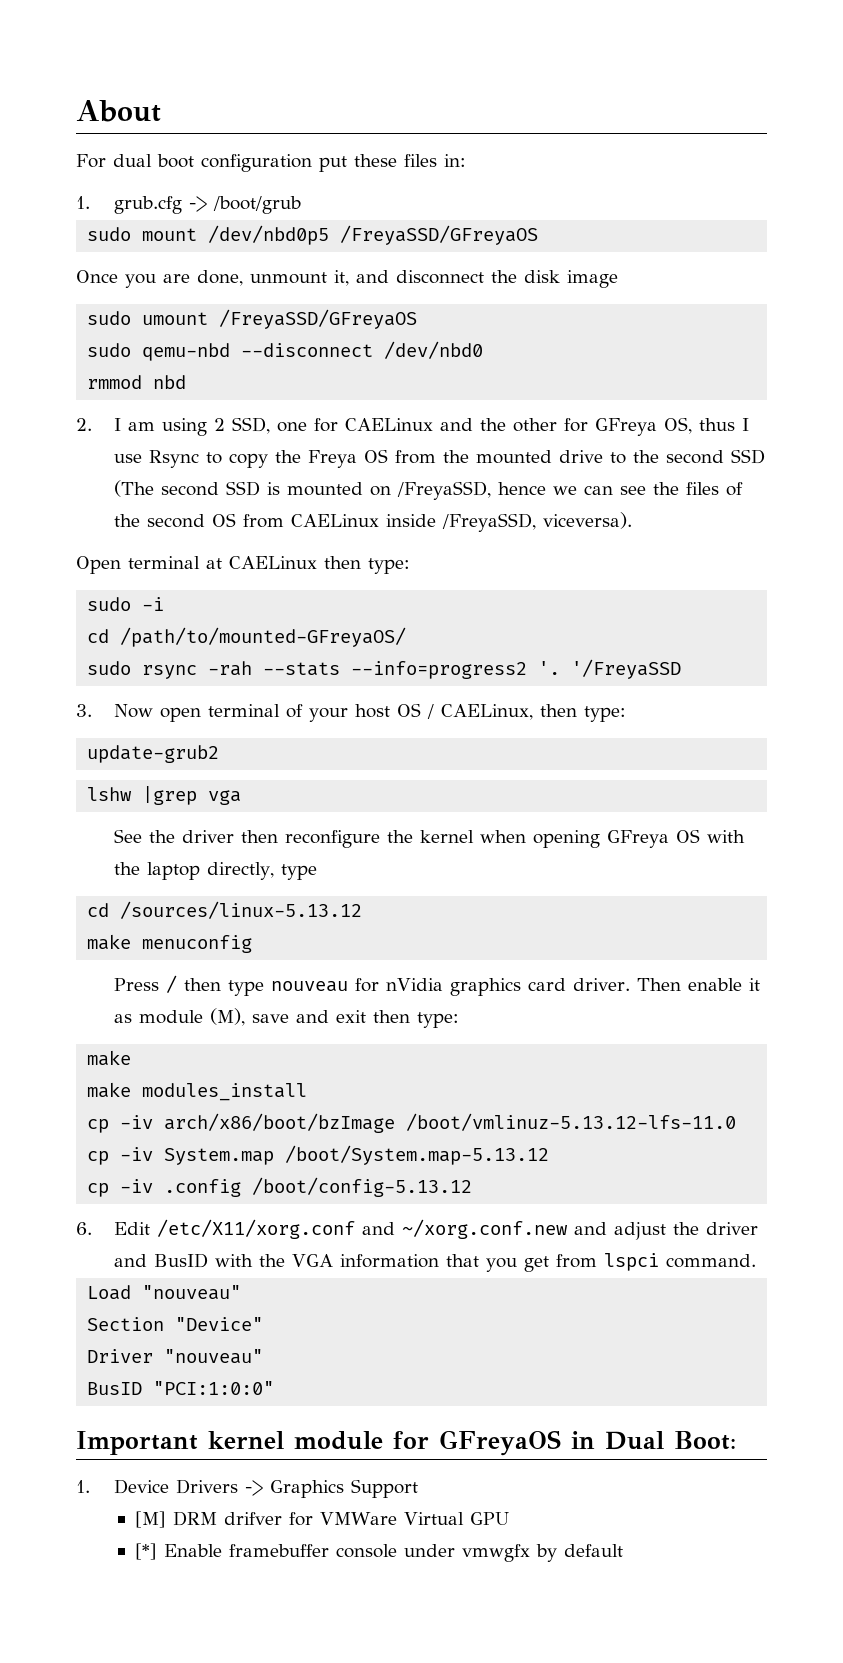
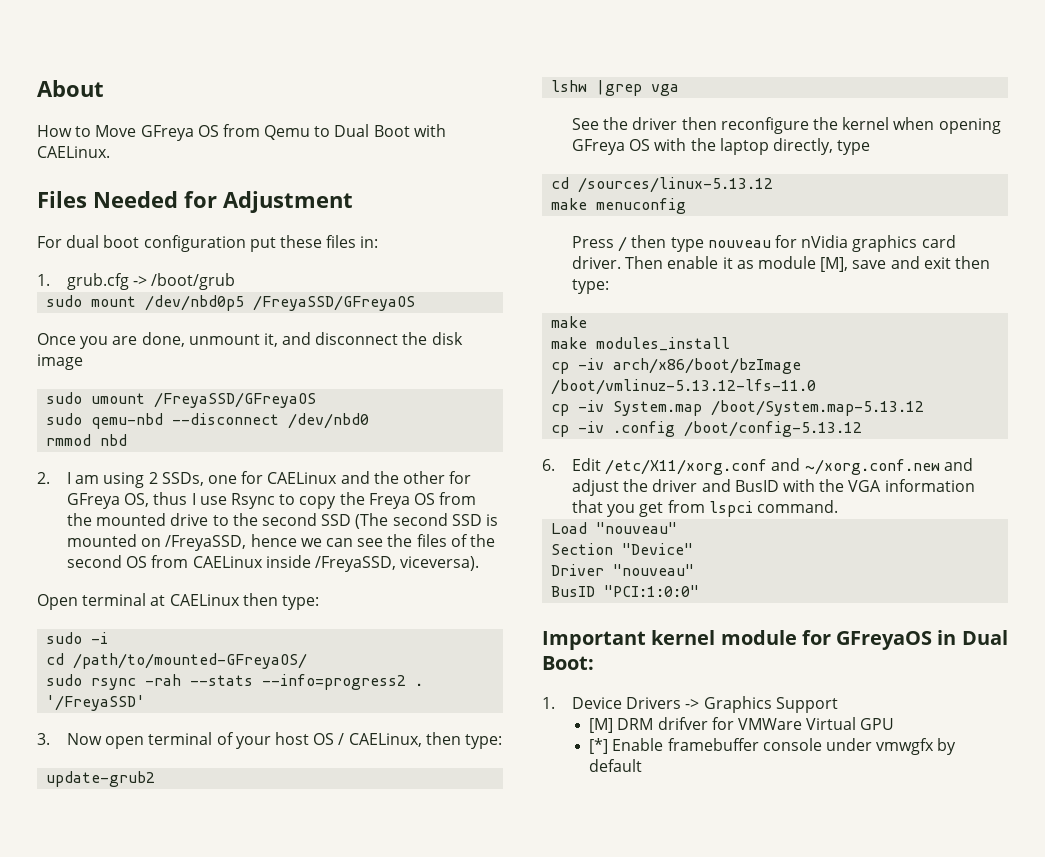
(161, 111) none -> [37,124,446,141] [37,146,110,158] [37,191,353,213] // How to Move GFreya OS from Qemu to Dual Boot with CAELinux. // Files Needed for Adjustment
[231,417,270,434] SSD, -> [161,472,204,486] SSDs,
[538,659,682,679] '. '/FreyaSSD -> [415,683,424,686] [46,695,146,711] . '/FreyaSSD'
[209,1008,245,1026] (M), -> [820,257,849,272] [M],

